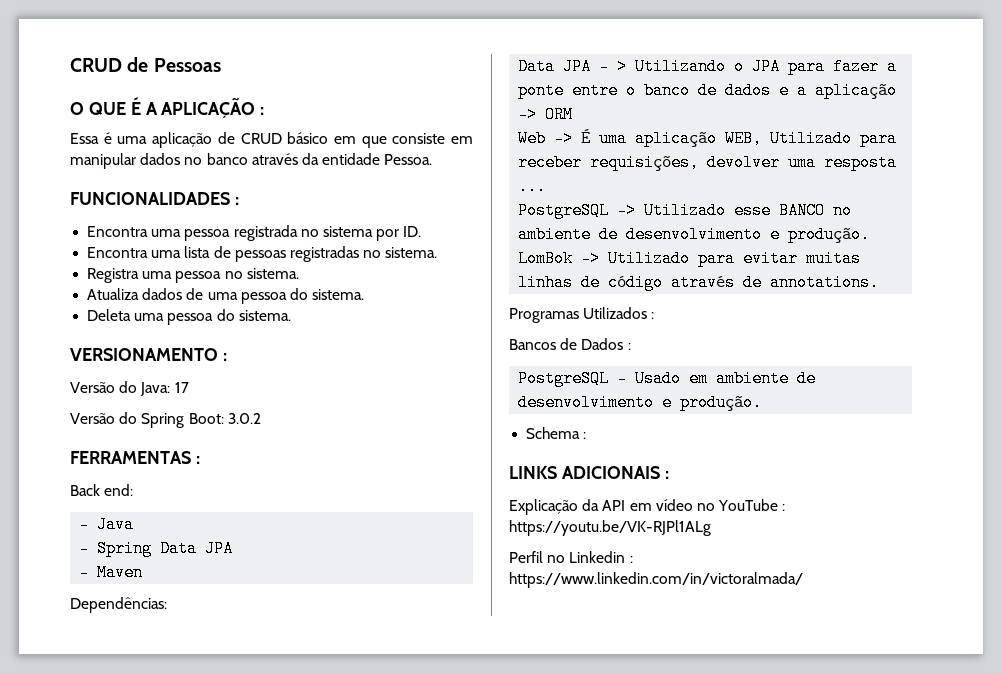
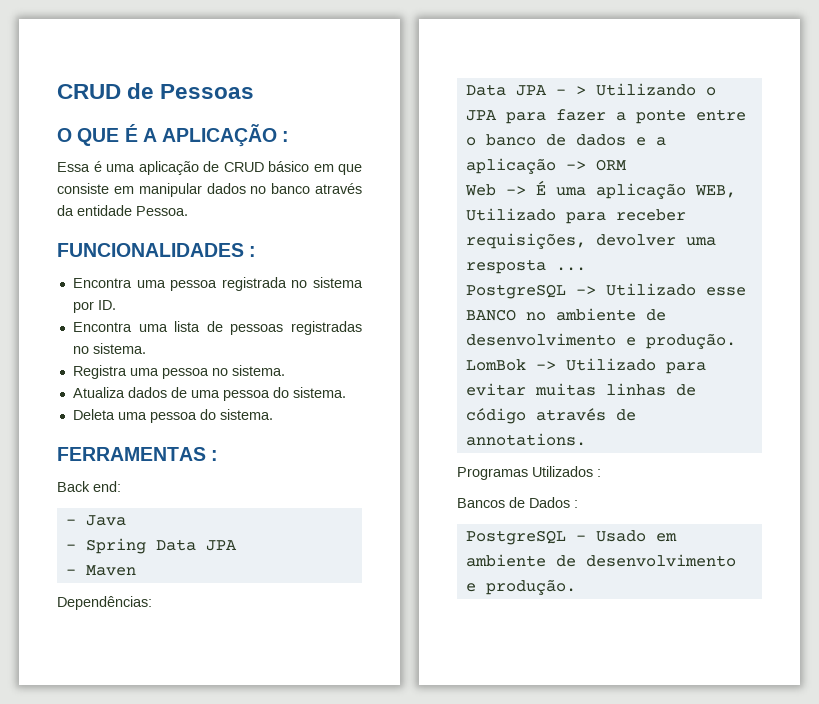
[70,348,227,361] [70,381,189,396] [70,412,261,428] // VERSIONAMENTO : // Versão do Java: 17 // Versão do Spring Boot: 3.0.2 -> (273, 414) none
[526,427,587,439] [509,466,669,479] [509,499,786,515] [509,520,711,536] [509,551,633,563] [509,572,803,588] // Schema : // LINKS ADICIONAIS : // Explicação da API em vídeo no YouTube : https://youtu.be/VK-RJPl1ALg // Perfil no Linkedin : https://www.linkedin.com/in/victoralmada/ -> (576, 587) none

